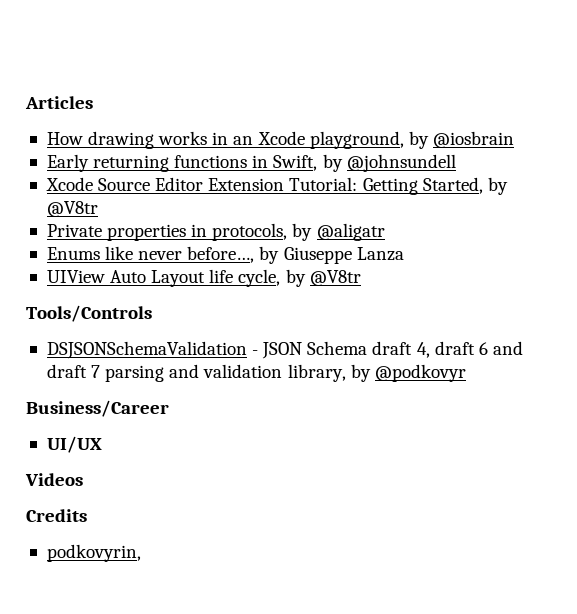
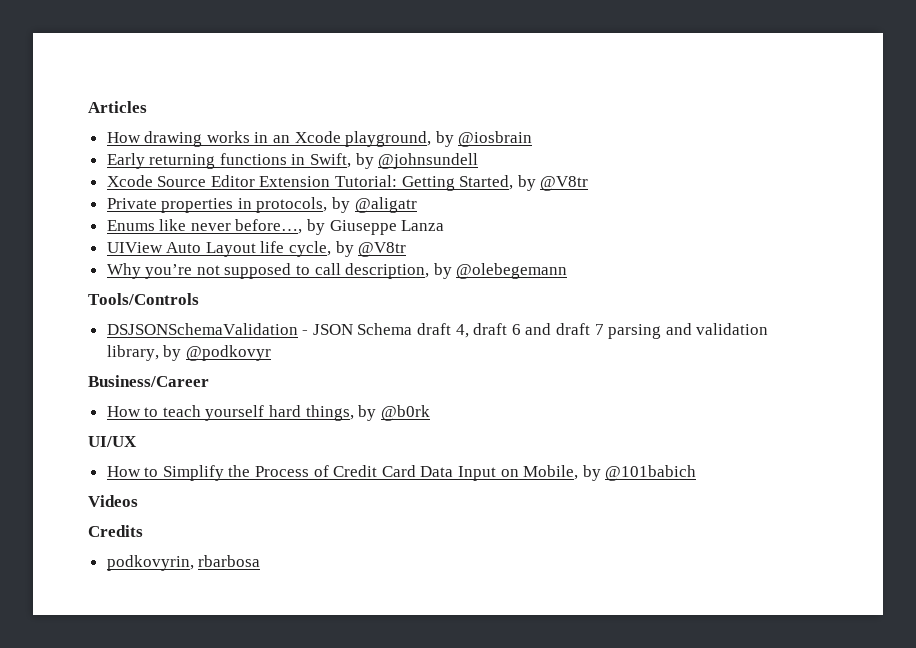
(361, 278) none -> [106,263,568,279] // Why you’re not supposed to call description, by @olebegemann
[46,436,102,453] UI/UX -> [106,405,430,421] [88,436,137,447] [106,465,697,481] How to teach yourself hard things, by @b0rk // UI/UX // How to Simplify the Process of Credit Card Data Input on Mobile, by @101babich
(141, 553) none -> [198,555,261,567] rbarbosa

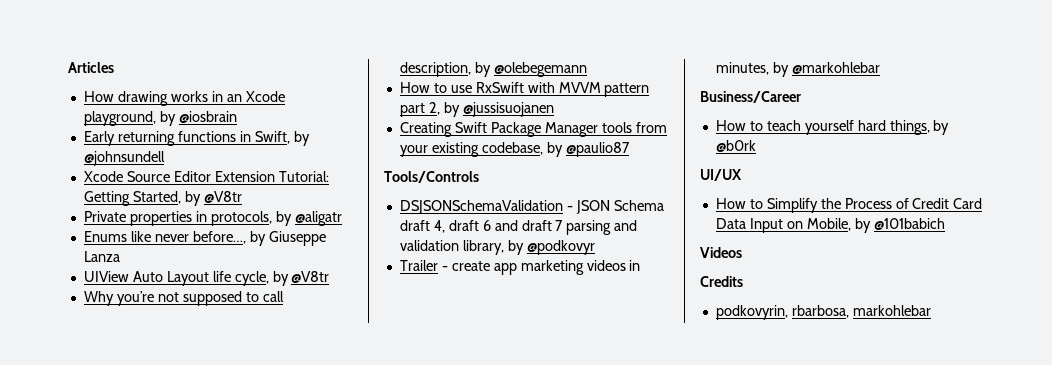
(568, 271) none -> [399,82,650,97] [399,102,554,117] [399,122,667,137] [399,142,630,157] // How to use RxSwift with MVVM pattern part 2, by @jussisuojanen // Creating Swift Package Manager tools from your existing codebase, by @paulio87
(271, 353) none -> [399,260,641,275] [715,62,880,77] // Trailer - create app marketing videos in minutes, by @markohlebar
[198,555,261,567] rbarbosa -> [791,305,931,318] rbarbosa, markohlebar

